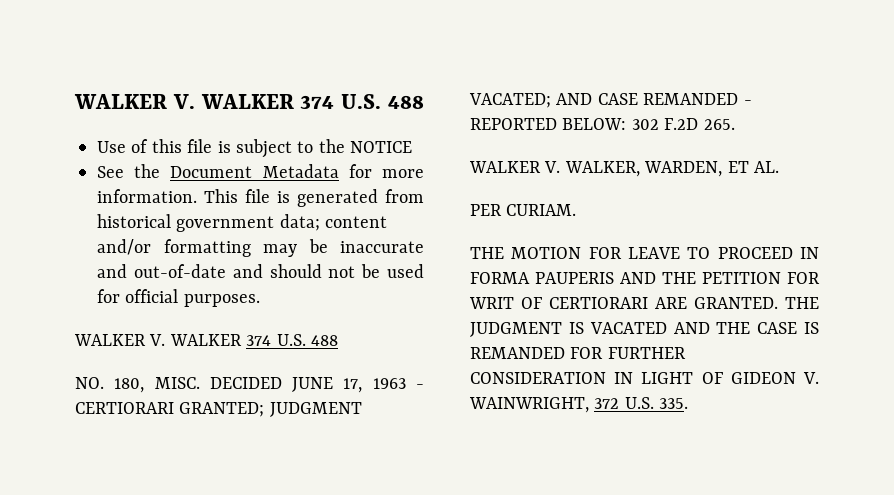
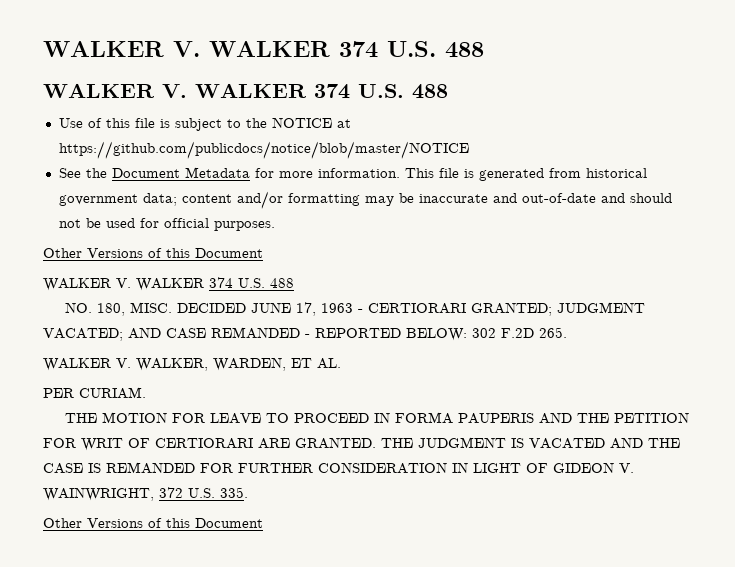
[74,94,424,109] WALKER V. WALKER 374 U.S. 488 -> [43,41,484,58] [43,83,448,99] WALKER V. WALKER 374 U.S. 488 // WALKER V. WALKER 374 U.S. 488
(413, 147) none -> [336,119,351,128] [58,141,469,159] at https://github.com/publicdocs/notice/blob/master/NOTICE
(260, 300) none -> [43,248,263,258] // Other Versions of this Document
(689, 403) none -> [43,518,263,528] // Other Versions of this Document

